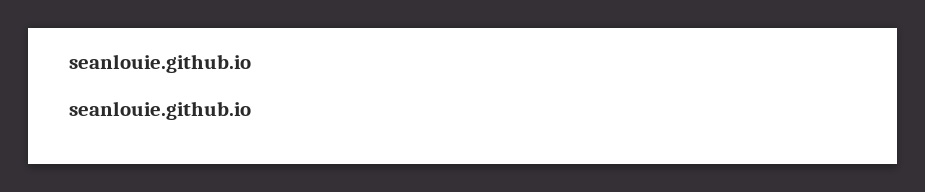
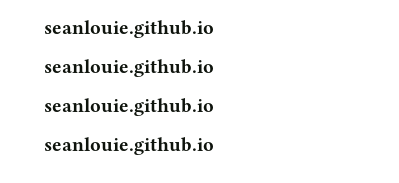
[69,54,251,73] [69,101,251,120] seanlouie.github.io // seanlouie.github.io -> [44,20,214,38] [44,59,214,77] [44,98,214,116] [44,137,214,155] seanlouie.github.io // seanlouie.github.io // seanlouie.github.io // seanlouie.github.io

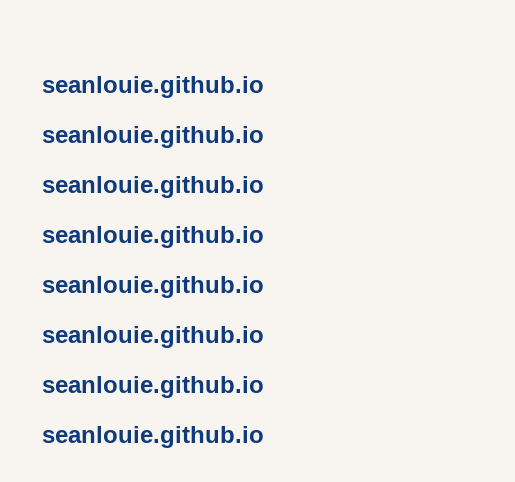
[44,20,214,38] [44,59,214,77] [44,98,214,116] [44,137,214,155] seanlouie.github.io // seanlouie.github.io // seanlouie.github.io // seanlouie.github.io -> [42,76,264,98] [42,126,264,148] [42,176,264,198] [42,226,264,248] [42,276,264,298] [42,326,264,348] [42,376,264,398] [42,426,264,448] seanlouie.github.io // seanlouie.github.io // seanlouie.github.io // seanlouie.github.io // seanlouie.github.io // seanlouie.github.io // seanlouie.github.io // seanlouie.github.io

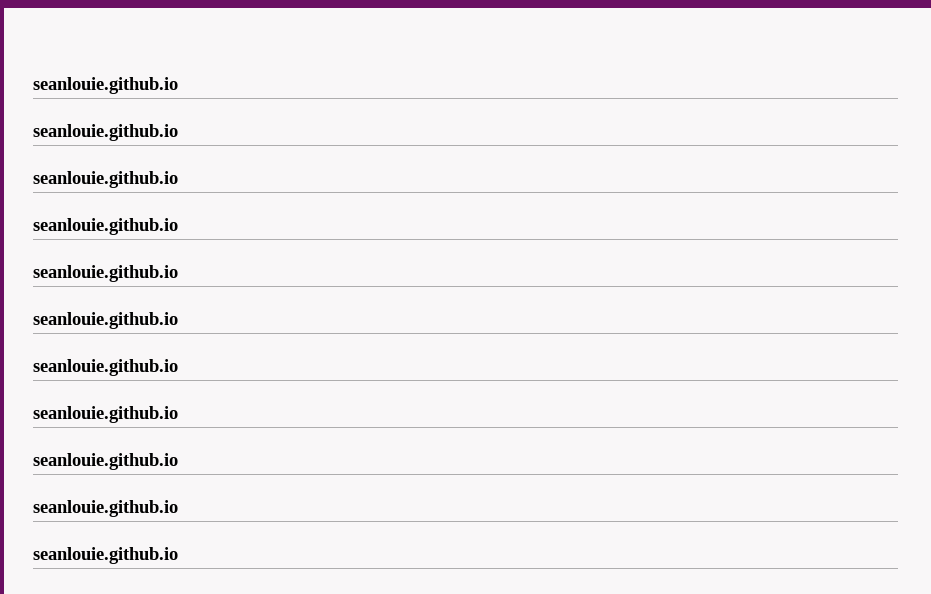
[42,76,264,98] [42,126,264,148] [42,176,264,198] [42,226,264,248] [42,276,264,298] [42,326,264,348] [42,376,264,398] [42,426,264,448] seanlouie.github.io // seanlouie.github.io // seanlouie.github.io // seanlouie.github.io // seanlouie.github.io // seanlouie.github.io // seanlouie.github.io // seanlouie.github.io -> [33,77,178,94] [33,124,178,141] [33,171,178,188] [33,218,178,235] [33,265,178,282] [33,312,178,329] [33,359,178,376] [33,406,178,423] [33,453,178,470] [33,500,178,517] [33,547,178,564] seanlouie.github.io // seanlouie.github.io // seanlouie.github.io // seanlouie.github.io // seanlouie.github.io // seanlouie.github.io // seanlouie.github.io // seanlouie.github.io // seanlouie.github.io // seanlouie.github.io // seanlouie.github.io

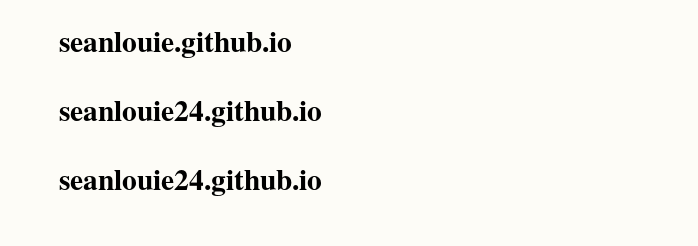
[33,77,178,94] [33,124,178,141] [33,171,178,188] [33,218,178,235] [33,265,178,282] [33,312,178,329] [33,359,178,376] [33,406,178,423] [33,453,178,470] [33,500,178,517] [33,547,178,564] seanlouie.github.io // seanlouie.github.io // seanlouie.github.io // seanlouie.github.io // seanlouie.github.io // seanlouie.github.io // seanlouie.github.io // seanlouie.github.io // seanlouie.github.io // seanlouie.github.io // seanlouie.github.io -> [59,32,292,58] [59,101,322,127] [59,170,322,196] seanlouie.github.io // seanlouie24.github.io // seanlouie24.github.io

